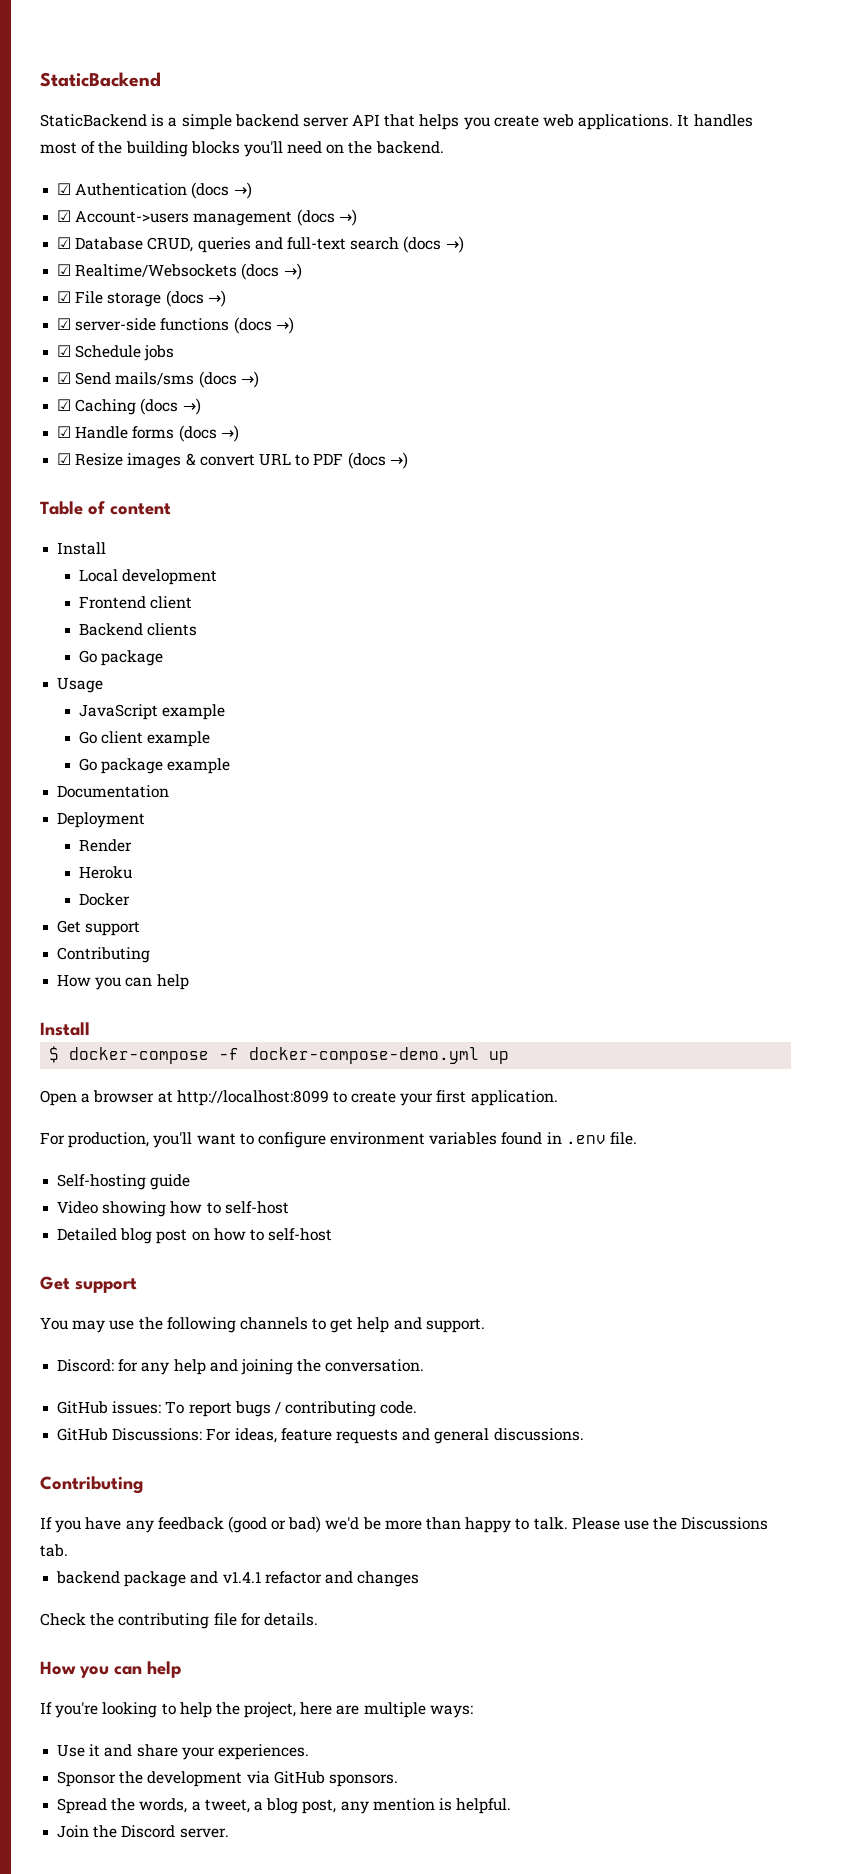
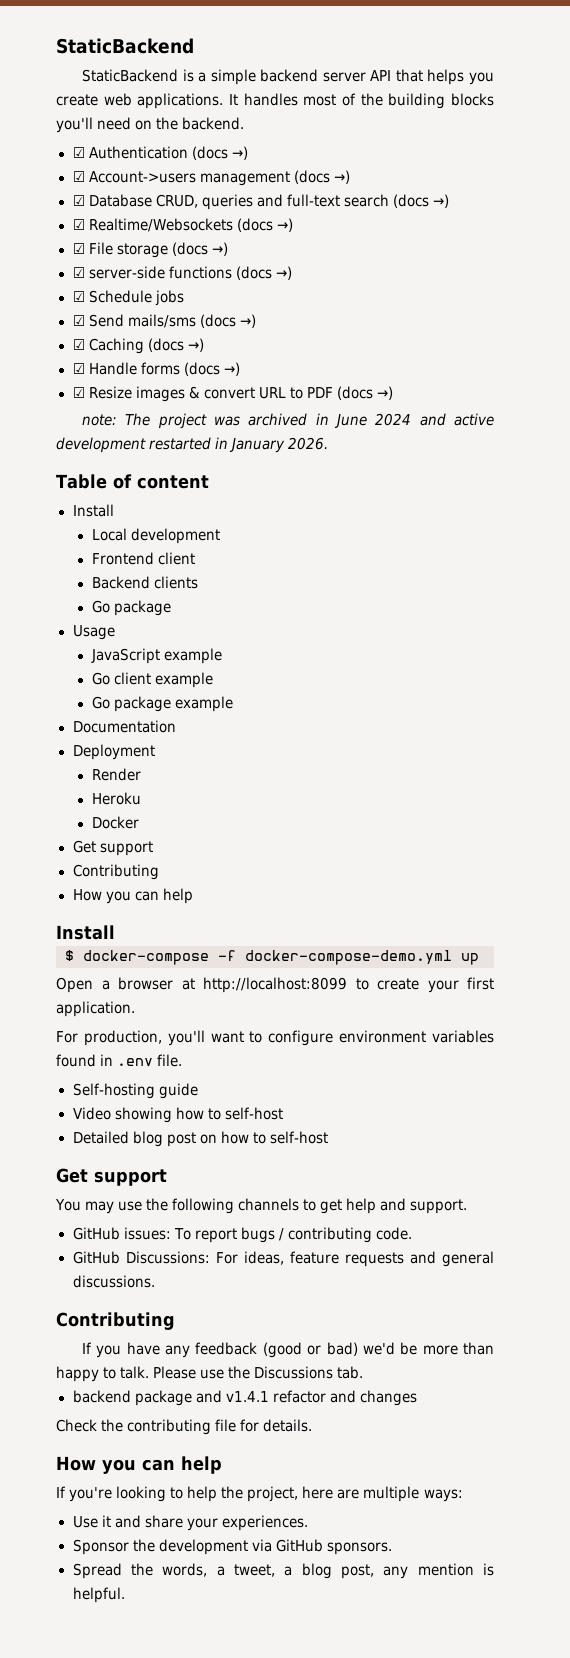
(408, 460) none -> [82,413,495,429] [56,437,329,453] // note: The project was archived in June 2024 and active development restarted in January 2026.
[57,1359,425,1375] // Discord: for any help and joining the conversation. -> (468, 1206) none
[57,1825,229,1838] // Join the Discord server. -> (125, 1595) none

